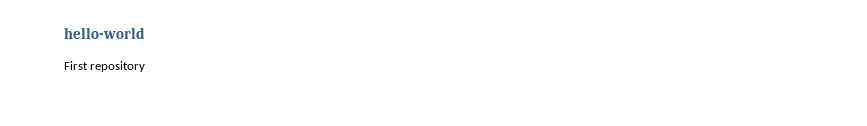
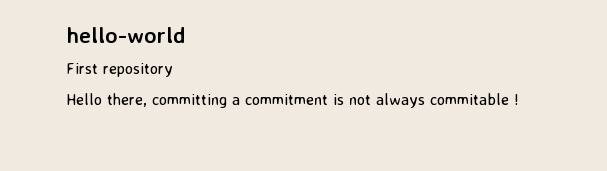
(146, 66) none -> [66,93,519,108] // Hello there, committing a commitment is not always commitable !

